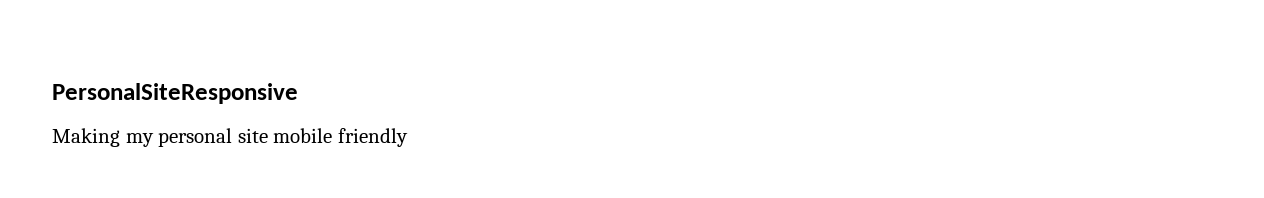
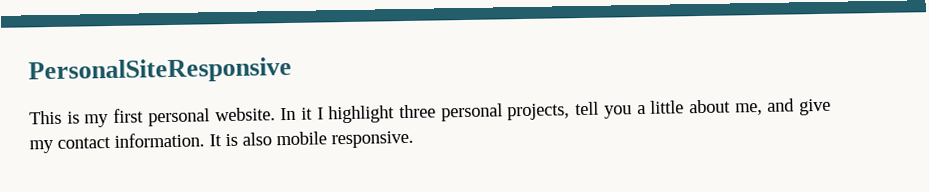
[52,128,408,147] Making my personal site mobile friendly -> [29,98,832,128] [29,130,414,154] This is my first personal website. In it I highlight three personal projects, tell you a little about me, and give my contact information. It is also mobile responsive.

